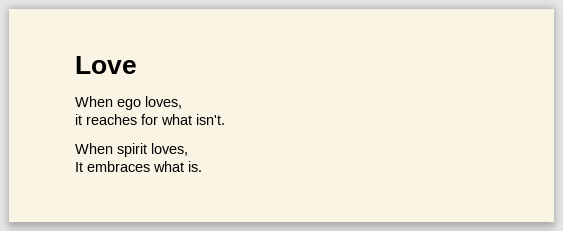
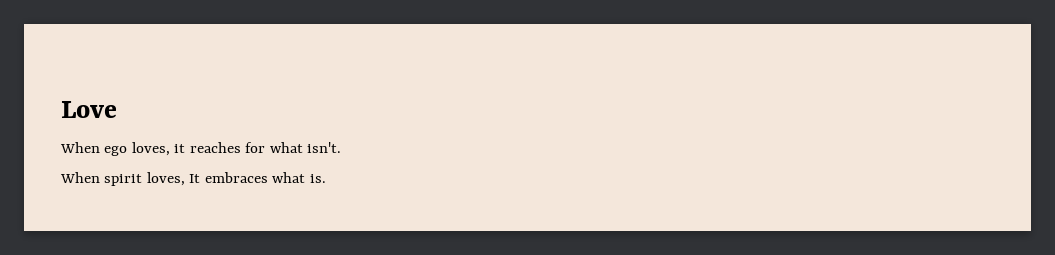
(182, 102) // -> (170, 149) none
(188, 149) // -> (185, 179) none

